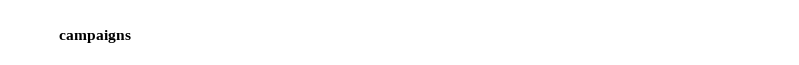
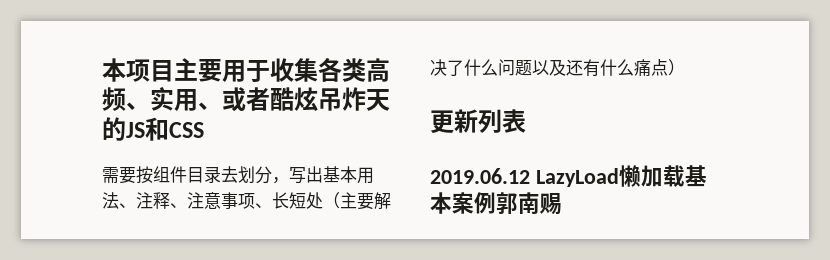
[59,30,131,43] campaigns -> [102,57,390,82] [102,87,390,112] [102,117,204,141] [102,166,374,184] [102,192,391,210] [430,59,685,77] [430,109,526,134] [430,165,707,187] [430,192,562,215] 本项目主要用于收集各类高频、实用、或者酷炫吊炸天的JS和CSS // 需要按组件目录去划分，写出基本用法、注释、注意事项、长短处（主要解决了什么问题以及还有什么痛点） // 更新列表 // 2019.06.12 LazyLoad懒加载基本案例郭南赐

